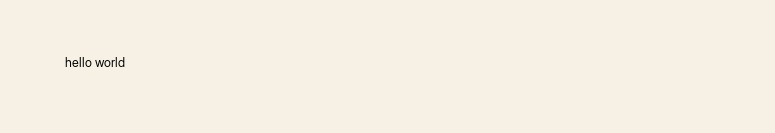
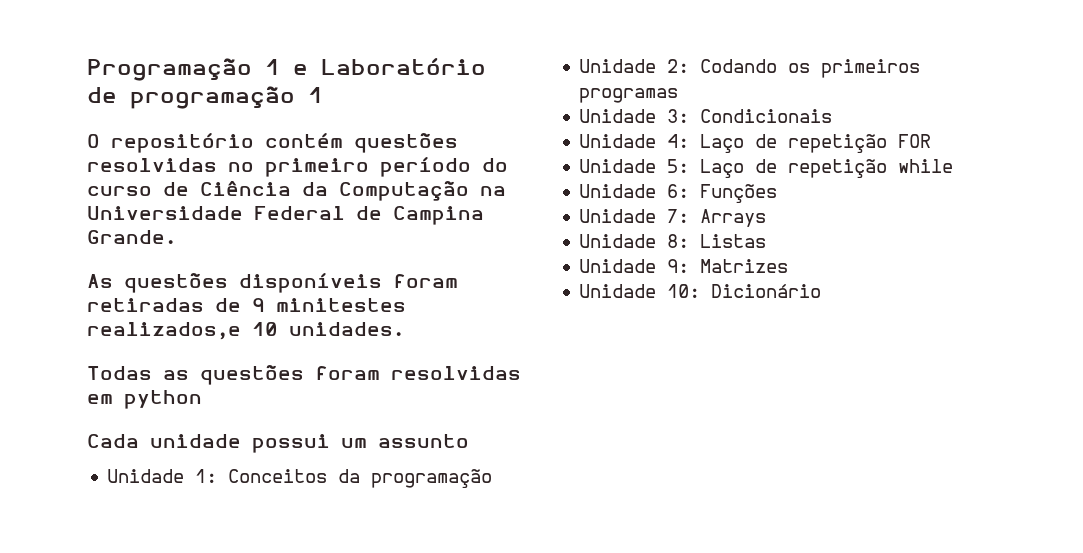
[65,57,126,67] hello world -> [87,58,486,81] [87,86,323,109] [87,133,458,153] [87,157,508,177] [87,181,506,201] [87,206,484,225] [87,230,176,244] [87,273,458,293] [87,298,406,312] [87,322,404,340] [87,365,521,385] [87,390,202,409] [87,434,469,453] [107,469,493,488] [579,59,921,78] [579,88,679,103] [579,109,833,123] [579,134,932,153] [579,159,954,178] [579,184,778,203] [579,209,767,227] [579,234,767,248] [579,259,789,273] [579,284,822,298] Programação 1 e Laboratório de programação 1 // O repositório contém questões resolvidas no primeiro período do curso de Ciência da Computação na Universidade Federal de Campina Grande. // As questões disponíveis foram retiradas de 9 minitestes realizados,e 10 unidades. // Todas as questões foram resolvidas em python // Cada unidade possui um assunto // Unidade 1: Conceitos da programação // Unidade 2: Codando os primeiros programas // Unidade 3: Condicionais // Unidade 4: Laço de repetição FOR // Unidade 5: Laço de repetição while // Unidade 6: Funções // Unidade 7: Arrays // Unidade 8: Listas // Unidade 9: Matrizes // Unidade 10: Dicionário

